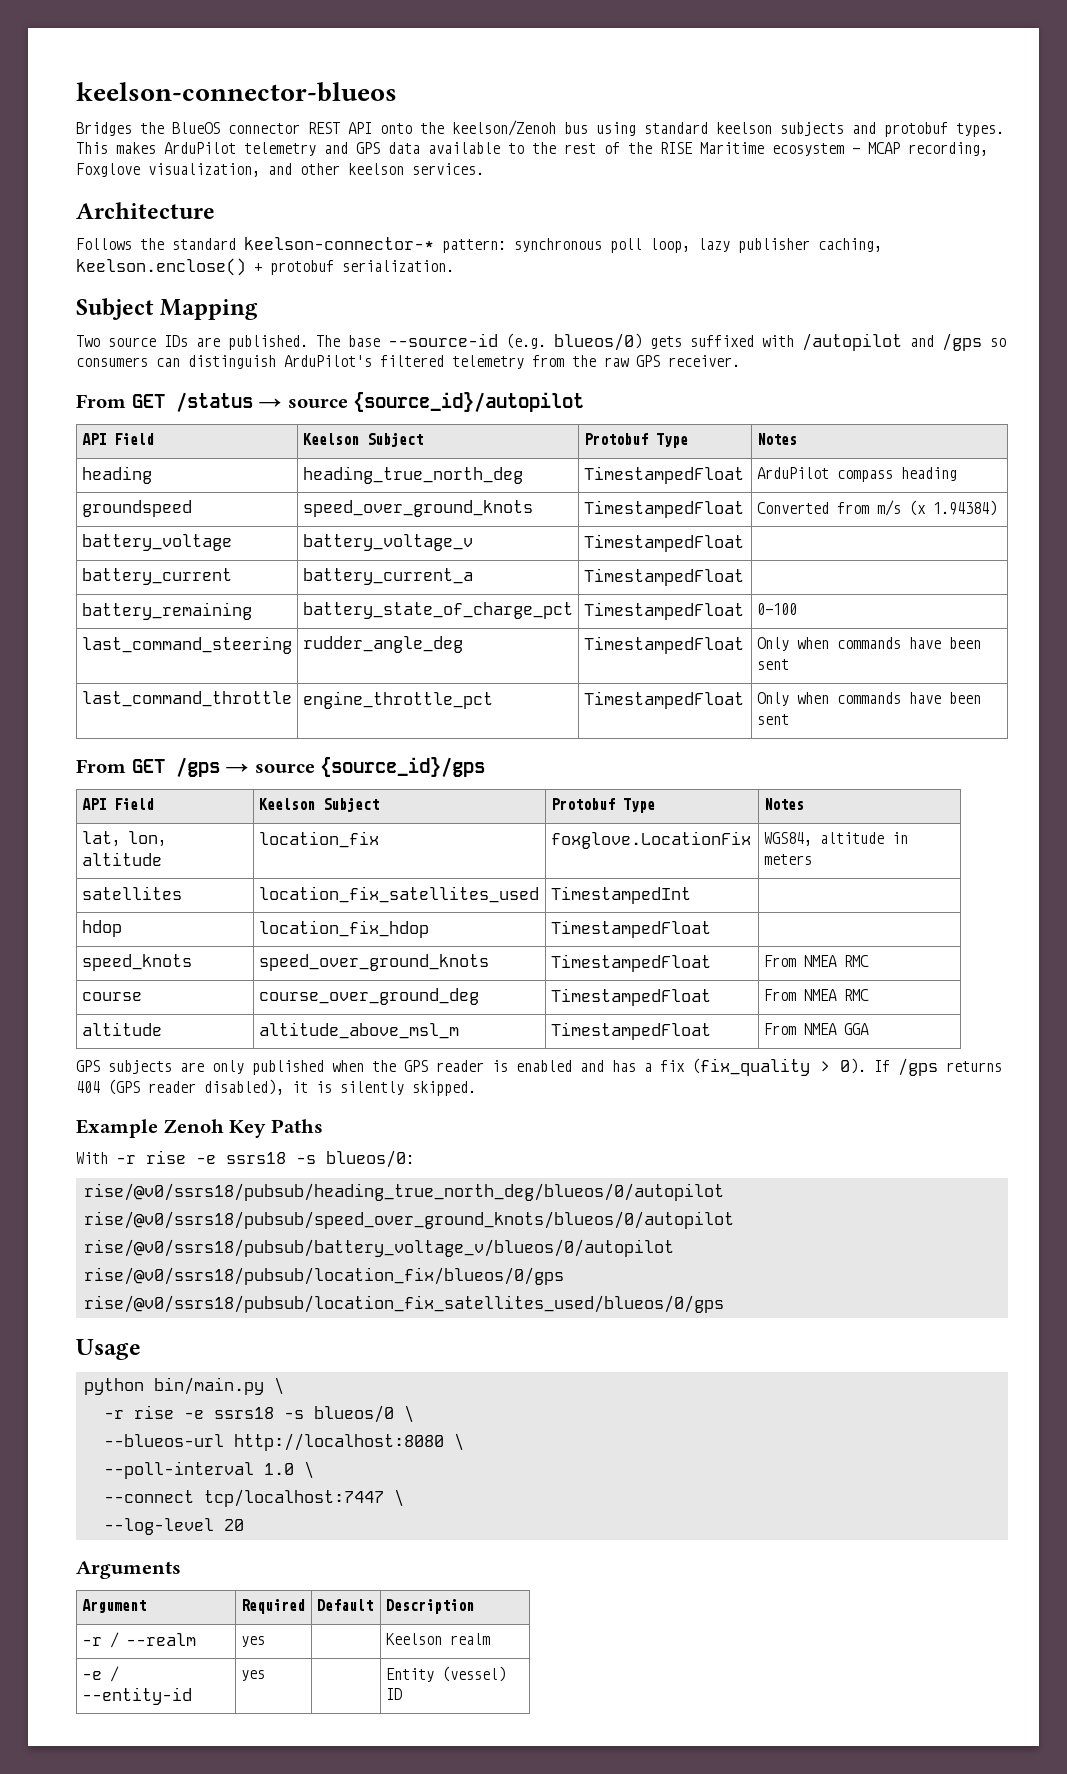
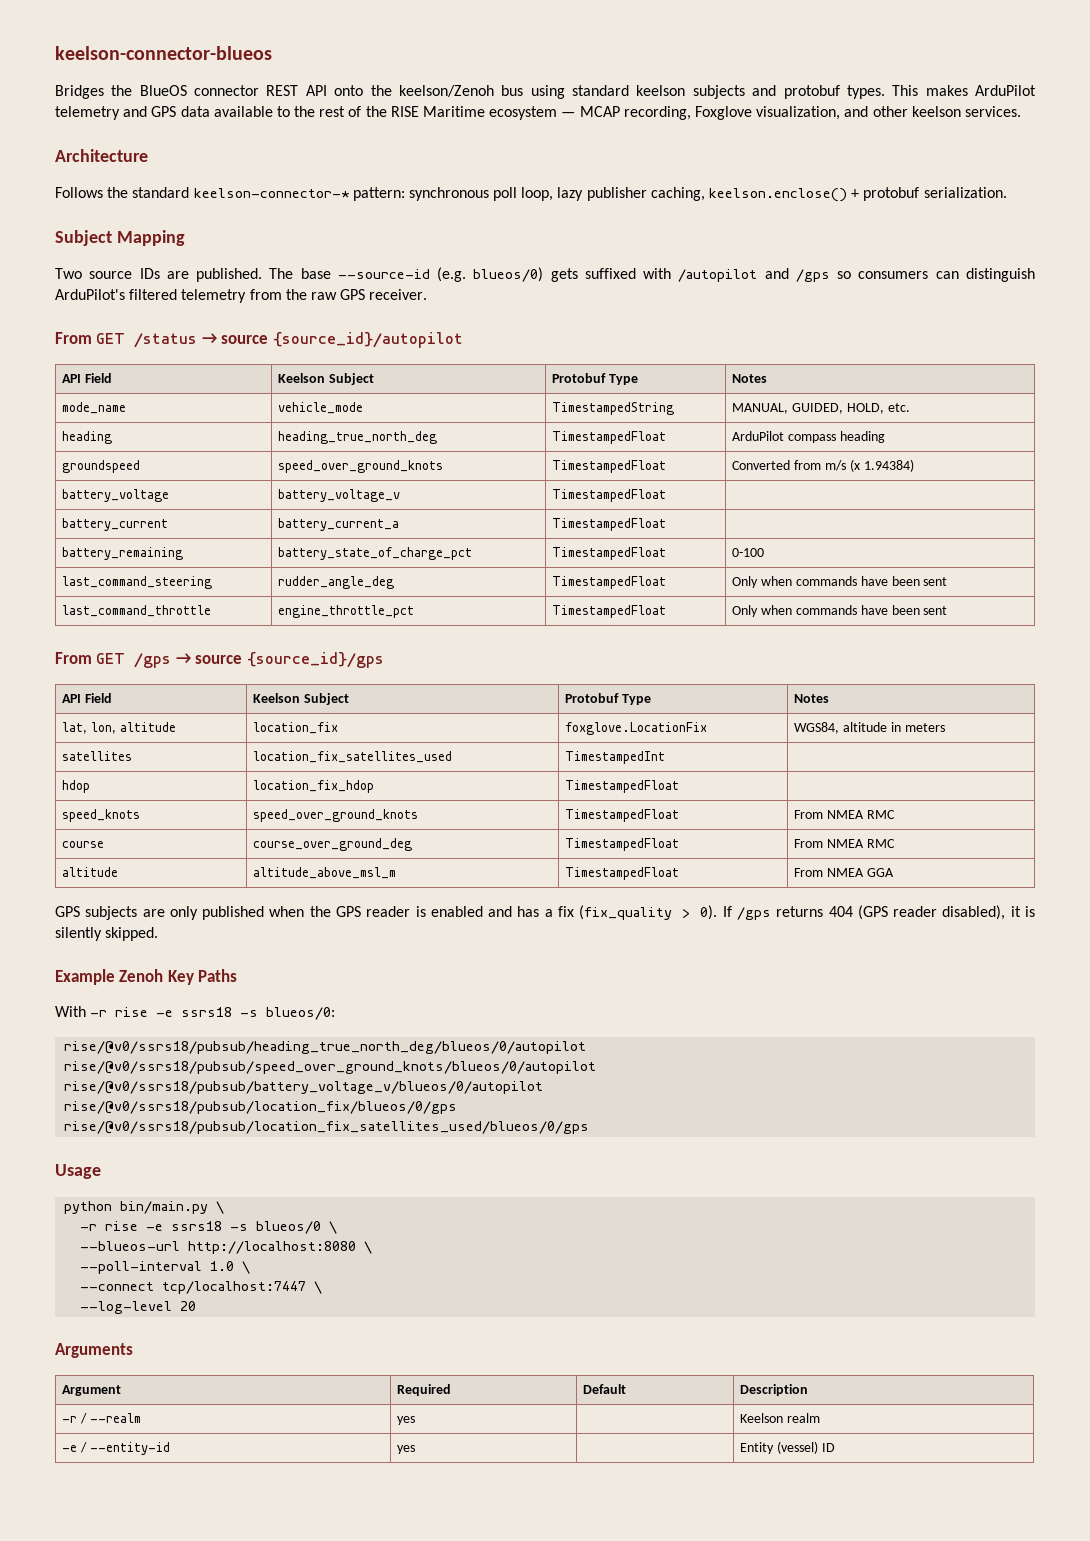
(797, 439) none -> [62,402,127,414] [278,402,364,414] [552,402,675,415] [732,403,910,414] // mode_name | vehicle_mode | TimestampedString | MANUAL, GUIDED, HOLD, etc.

